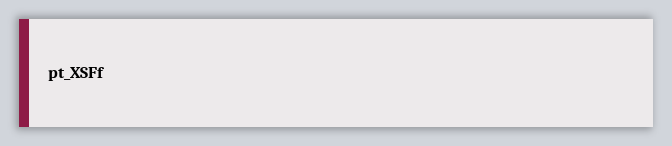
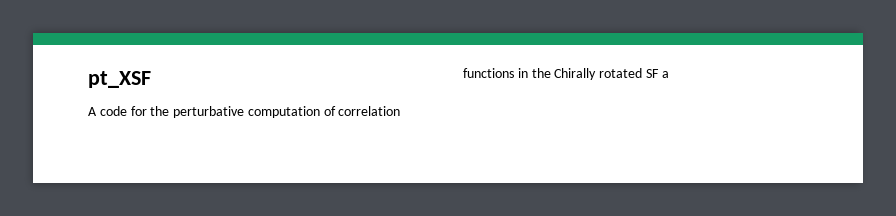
[48,67,105,81] pt_XSFf -> [88,71,151,88] [88,106,401,118] [463,68,669,80] pt_XSF // A code for the perturbative computation of correlation functions in the Chirally rotated SF a

